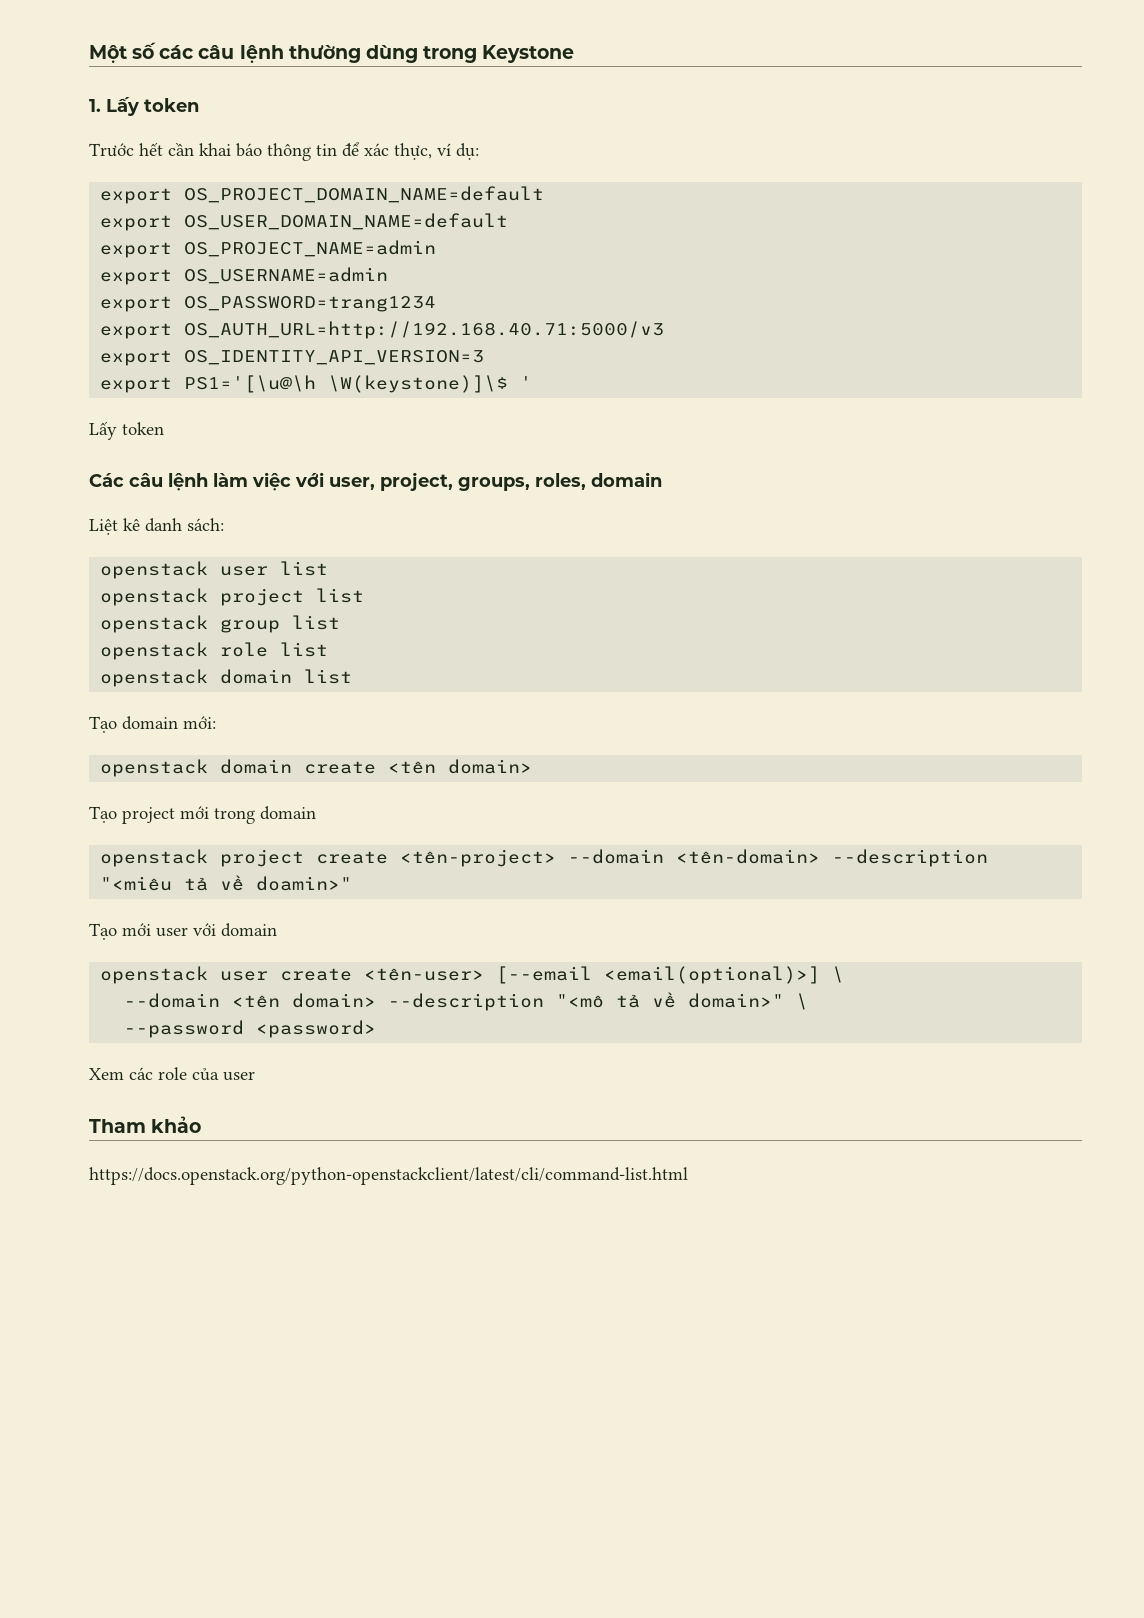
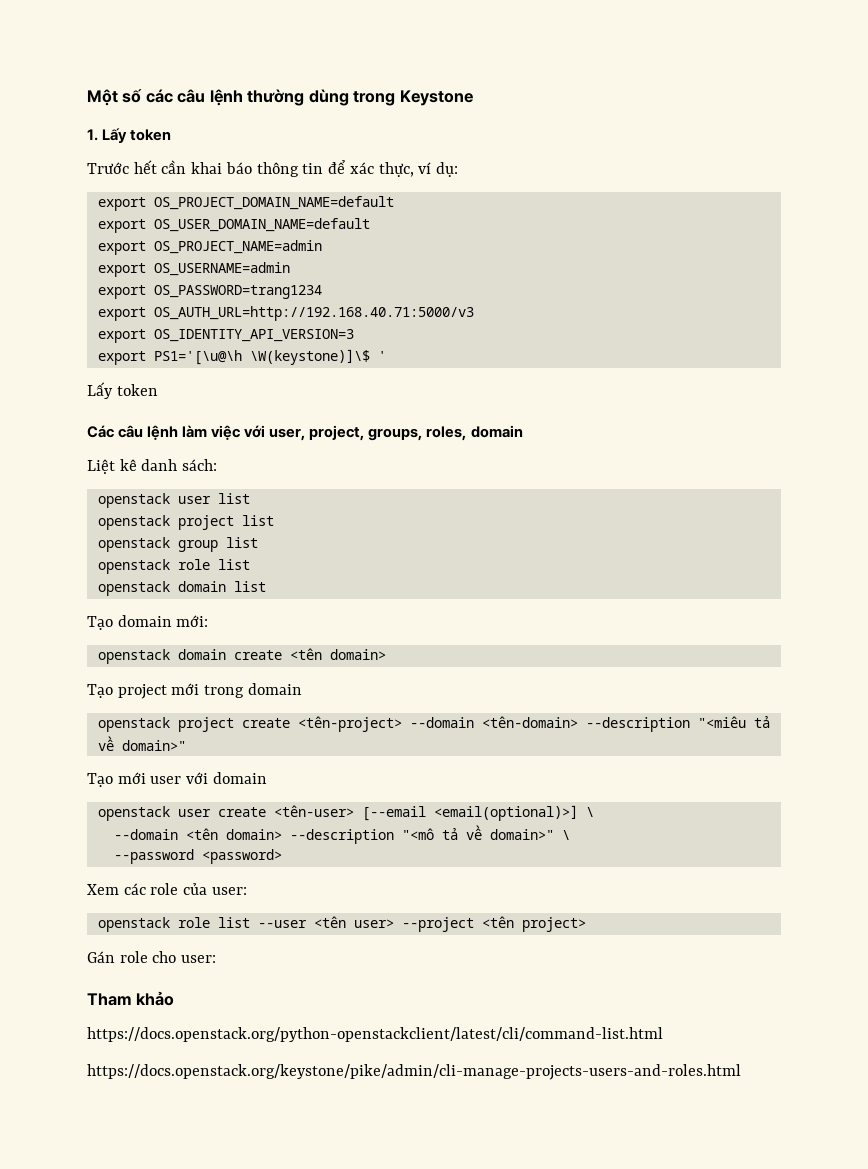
[256,876,353,891] doamin>" -> [121,740,186,751] domain>"
[223,1071,255,1081] user -> [211,887,247,895] [97,916,586,932] [87,951,217,963] user: // openstack role list --user <tên user> --project <tên project> // Gán role cho user:
(688, 1176) none -> [87,1064,741,1080] // https://docs.openstack.org/keystone/pike/admin/cli-manage-projects-users-and-roles.html

